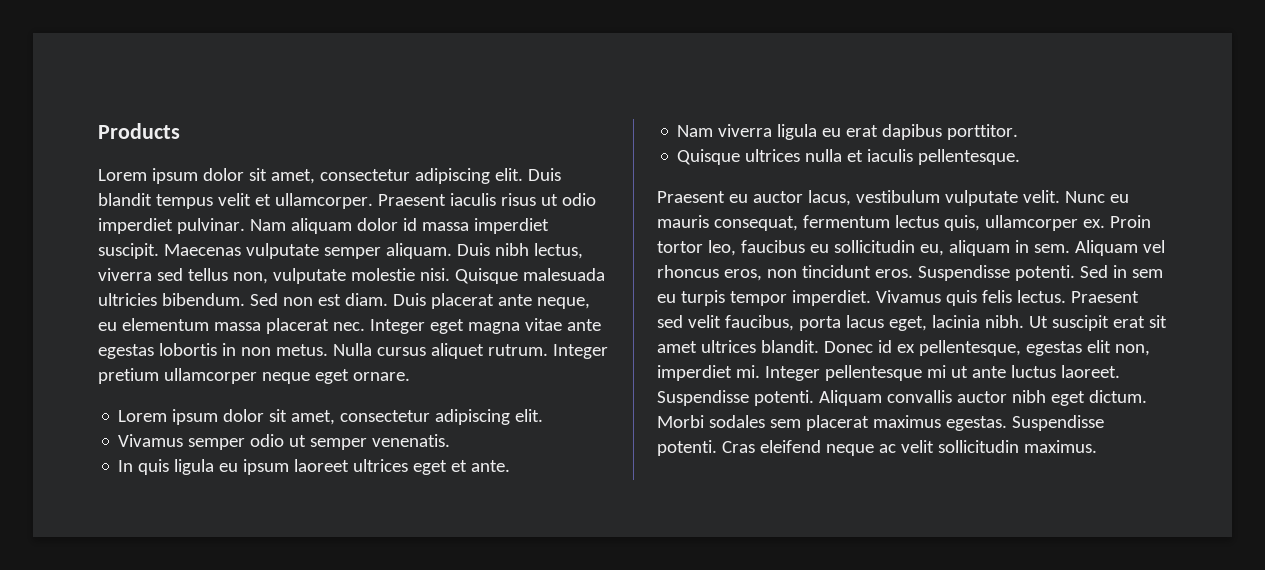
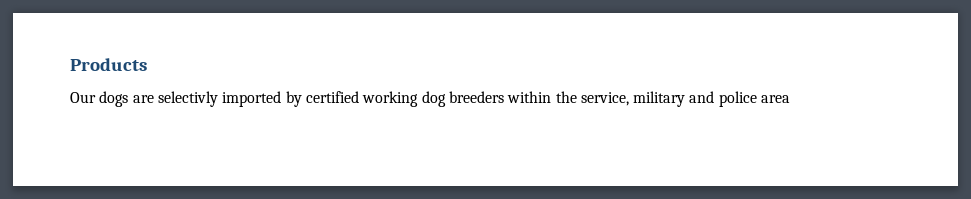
[98,168,561,184] [98,193,596,209] [98,218,549,234] [98,243,583,259] [98,268,605,284] [98,293,590,309] [98,318,601,334] [98,343,608,359] [98,368,410,384] [118,409,544,425] [118,434,451,450] [118,459,511,475] [677,124,1019,140] [677,149,1021,165] [657,190,1129,206] [657,215,1151,231] [657,240,1165,256] [657,265,1163,281] [657,290,1139,306] [657,315,1167,331] [657,340,1150,356] [657,365,1120,381] [657,390,1147,406] [657,415,1104,431] [657,440,1097,456] Lorem ipsum dolor sit amet, consectetur adipiscing elit. Duis blandit tempus velit et ullamcorper. Praesent iaculis risus ut odio imperdiet pulvinar. Nam aliquam dolor id massa imperdiet suscipit. Maecenas vulputate semper aliquam. Duis nibh lectus, viverra sed tellus non, vulputate molestie nisi. Quisque malesuada ultricies bibendum. Sed non est diam. Duis placerat ante neque, eu elementum massa placerat nec. Integer eget magna vitae ante egestas lobortis in non metus. Nulla cursus aliquet rutrum. Integer pretium ullamcorper neque eget ornare. // Lorem ipsum dolor sit amet, consectetur adipiscing elit. // Vivamus semper odio ut semper venenatis. // In quis ligula eu ipsum laoreet ultrices eget et ante. // Nam viverra ligula eu erat dapibus porttitor. // Quisque ultrices nulla et iaculis pellentesque. // Praesent eu auctor lacus, vestibulum vulputate velit. Nunc eu mauris consequat, fermentum lectus quis, ullamcorper ex. Proin tortor leo, faucibus eu sollicitudin eu, aliquam in sem. Aliquam vel rhoncus eros, non tincidunt eros. Suspendisse potenti. Sed in sem eu turpis tempor imperdiet. Vivamus quis felis lectus. Praesent sed velit faucibus, porta lacus eget, lacinia nibh. Ut suscipit erat sit amet ultrices blandit. Donec id ex pellentesque, egestas elit non, imperdiet mi. Integer pellentesque mi ut ante luctus laoreet. Suspendisse potenti. Aliquam convallis auctor nibh eget dictum. Morbi sodales sem placerat maximus egestas. Suspendisse potenti. Cras eleifend neque ac velit sollicitudin maximus. -> [70,91,791,107] Our dogs are selectivly imported by certified working dog breeders within the service, military and police area

